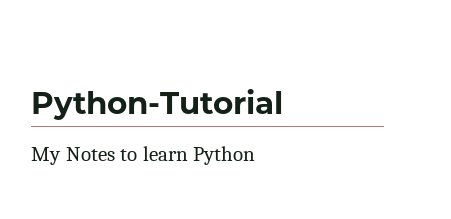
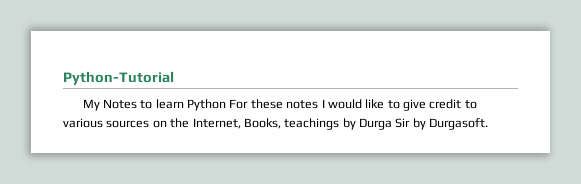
(256, 155) none -> [229,99,477,111] [63,118,489,130] For these notes I would like to give credit to various sources on the Internet, Books, teachings by Durga Sir by Durgasoft.

